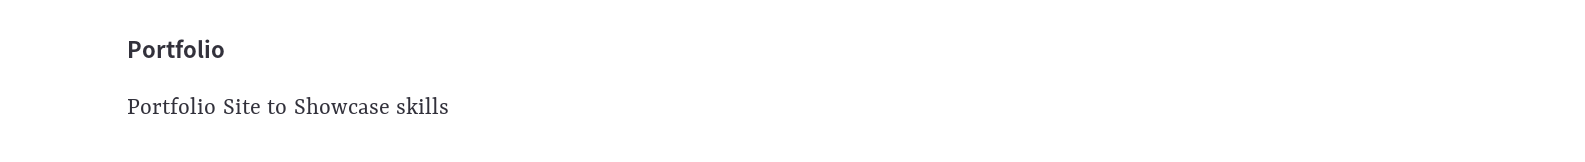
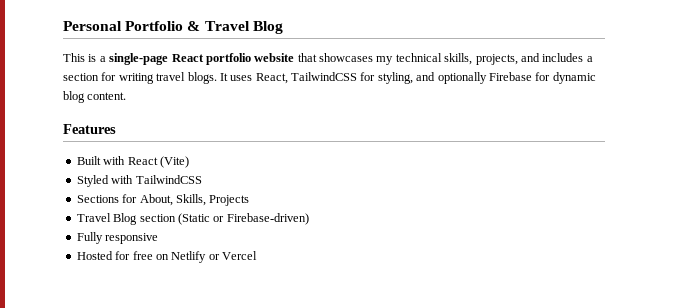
[127,39,225,58] [127,97,450,114] Portfolio // Portfolio Site to Showcase skills -> [63,21,283,34] [63,53,593,65] [63,72,596,84] [63,91,127,103] [63,124,116,134] [76,156,189,168] [76,175,202,187] [76,194,250,206] [76,213,309,225] [76,232,159,244] [76,251,257,263] Personal Portfolio & Travel Blog // This is a single-page React portfolio website that showcases my technical skills, projects, and includes a section for writing travel blogs. It uses React, TailwindCSS for styling, and optionally Firebase for dynamic blog content. // Features // Built with React (Vite) // Styled with TailwindCSS // Sections for About, Skills, Projects // Travel Blog section (Static or Firebase-driven) // Fully responsive // Hosted for free on Netlify or Vercel

